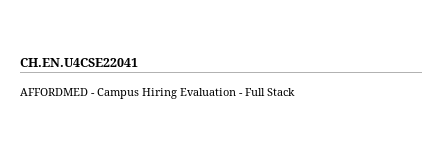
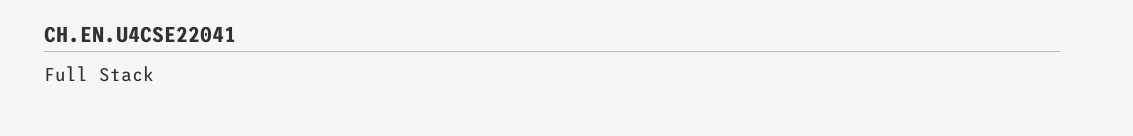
[20,88,243,99] AFFORDMED - Campus Hiring Evaluation - -> (236, 34) none

